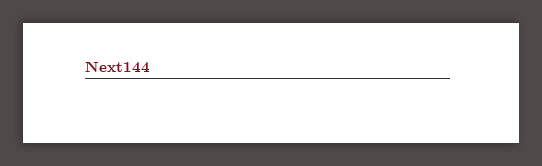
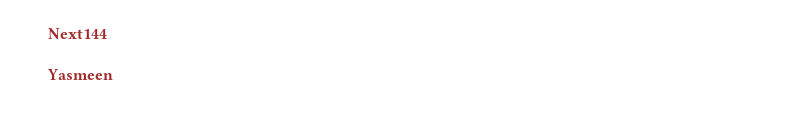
(150, 67) none -> [47,69,113,80] // Yasmeen

